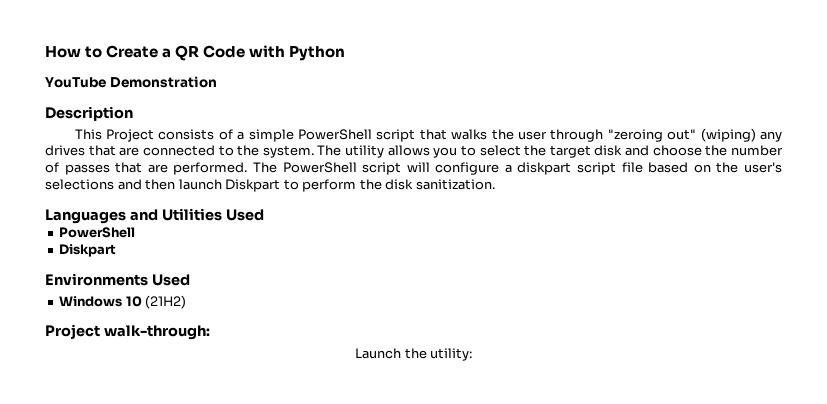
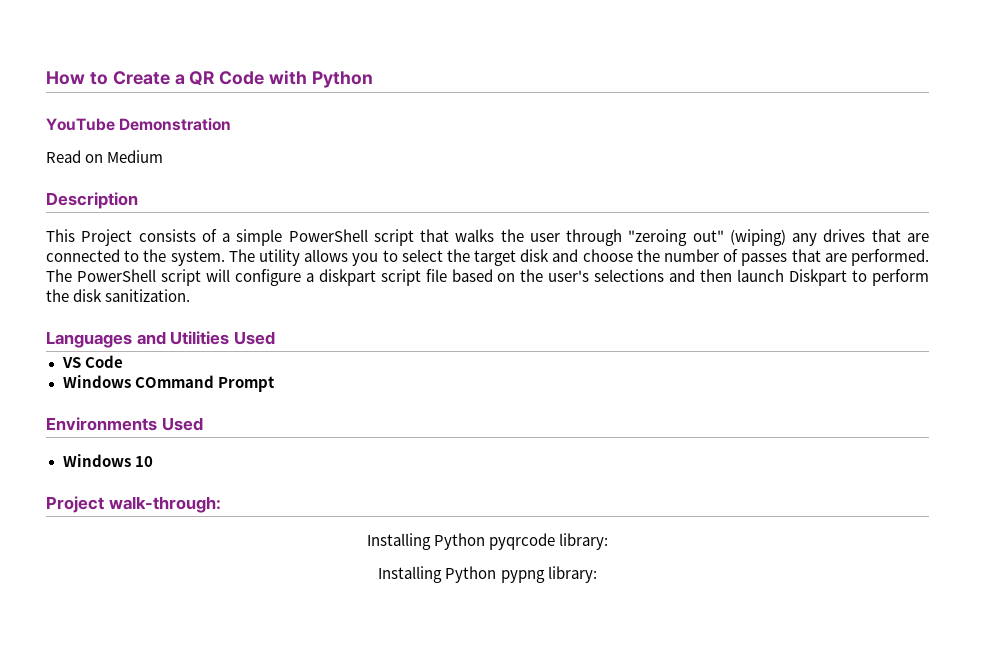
(217, 82) none -> [46,150,164,163] // Read on Medium
[59,227,136,238] [59,244,117,257] PowerShell // Diskpart -> [61,355,123,368] [62,375,275,392] VS Code // Windows COmmand Prompt
[145,295,187,309] (21H2) -> (153, 461) none
[354,348,473,361] Launch the utility: -> [366,533,609,550] [378,566,597,583] Installing Python pyqrcode library: // Installing Python pypng library:

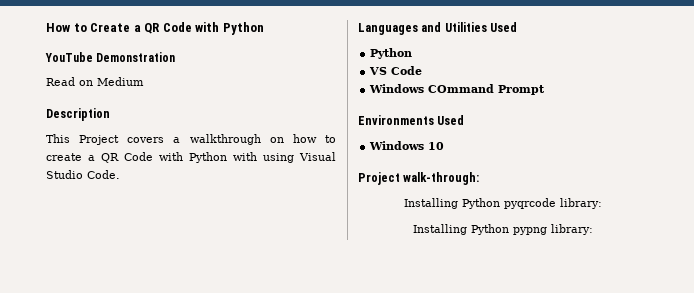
[138,229,930,246] [46,249,929,266] [46,269,929,286] [46,289,191,302] consists of a simple PowerShell script that walks the user through "zeroing out" (wiping) any drives that are connected to the system. The utility allows you to select the target disk and choose the number of passes that are performed. The PowerShell script will configure a diskpart script file based on the user's selections and then launch Diskpart to perform the disk sanitization. -> [127,134,336,145] [46,152,336,163] [46,170,120,179] covers a walkthrough on how to create a QR Code with Python with using Visual Studio Code.
(275, 338) none -> [370,48,413,59] // Python

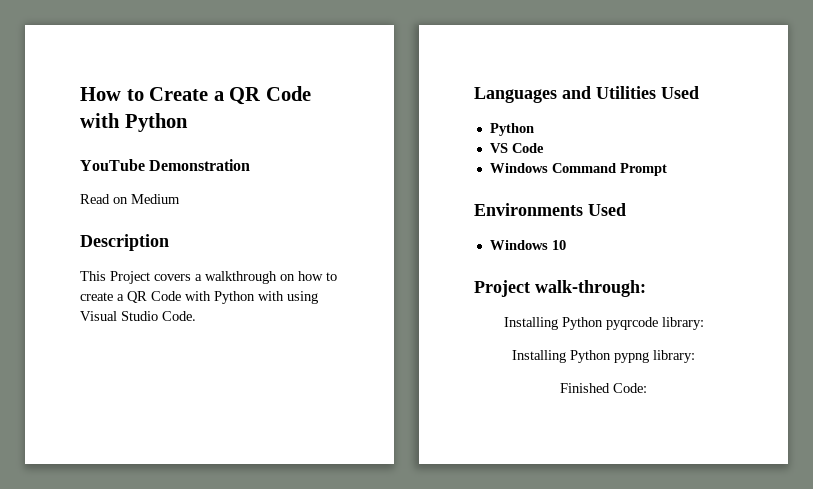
[428,84,495,93] COmmand -> [551,163,616,173] Command
(593, 229) none -> [560,383,647,393] // Finished Code:

